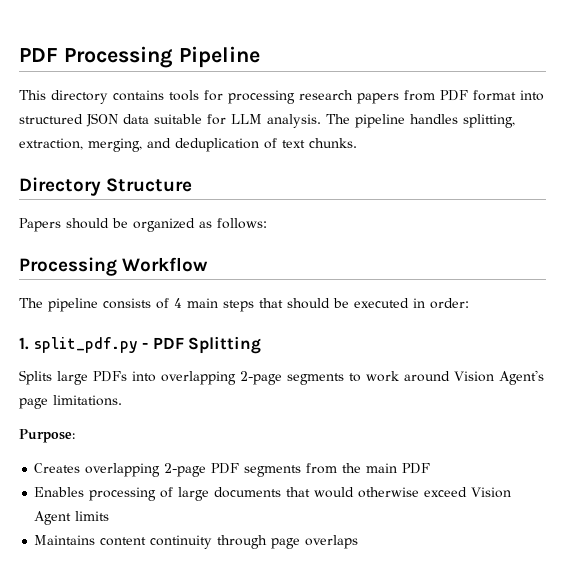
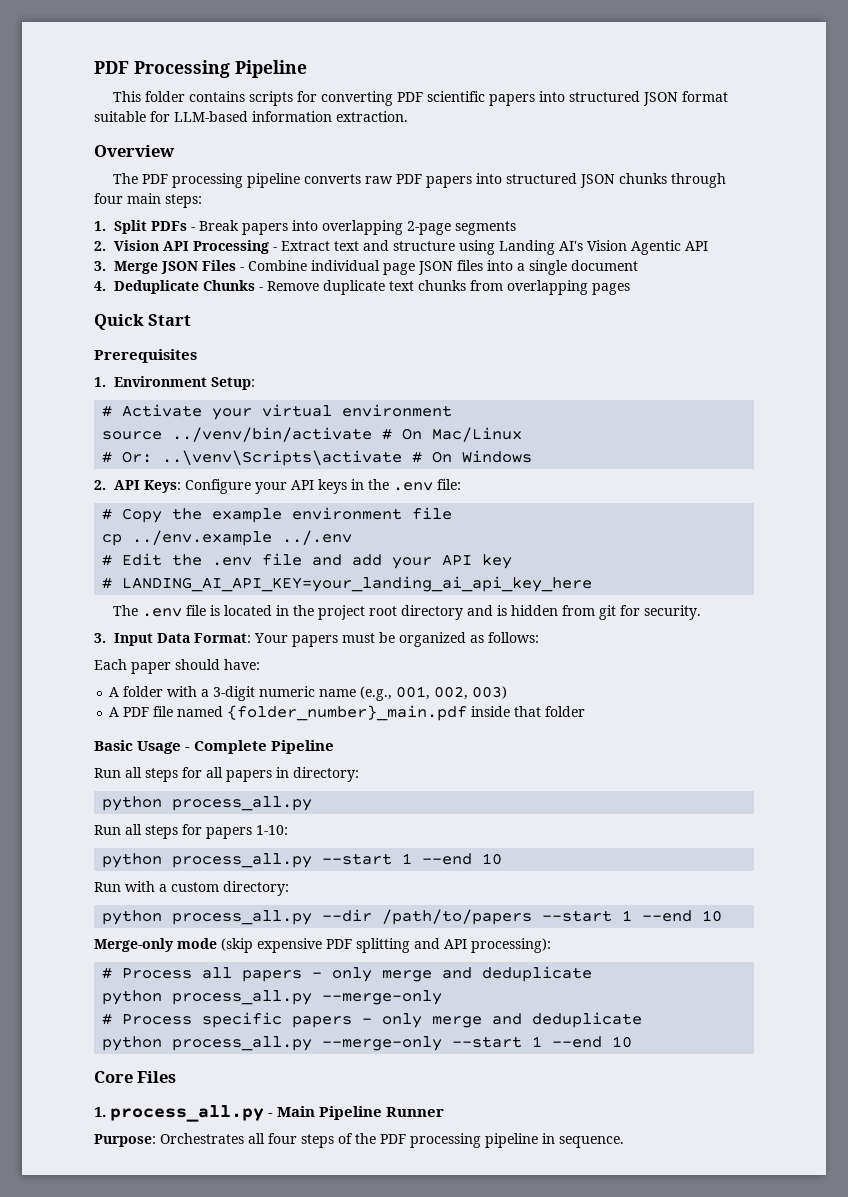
[51,90,544,104] [19,113,149,127] directory contains tools for processing research papers from PDF format into structured JSON data -> [145,91,729,106] folder contains scripts for converting PDF scientific papers into structured JSON format
[231,114,515,128] [19,138,357,152] [19,177,193,196] [19,218,267,232] [19,257,209,276] [19,298,469,312] [19,336,262,354] [19,370,544,385] [19,395,122,409] [19,429,75,443] [34,463,431,477] [34,487,512,501] [34,511,110,525] [34,535,359,549] LLM analysis. The pipeline handles splitting, extraction, merging, and deduplication of text chunks. // Directory Structure // Papers should be organized as follows: // Processing Workflow // The pipeline consists of 4 main steps that should be executed in order: // 1. split_pdf.py - PDF Splitting // Splits large PDFs into overlapping 2-page segments to work around Vision Agent's page limitations. // Purpose: // Creates overlapping 2-page PDF segments from the main PDF // Enables processing of large documents that would otherwise exceed Vision Agent limits // Maintains content continuity through page overlaps -> [174,111,408,122] [94,145,175,157] [113,173,727,188] [94,193,202,208] [94,220,517,235] [94,240,709,255] [94,260,639,275] [94,280,631,295] [94,314,192,330] [94,349,197,363] [94,376,256,390] [102,404,453,420] [102,427,523,442] [102,450,533,466] [94,479,462,494] [102,507,453,523] [102,530,353,546] [102,553,513,569] [102,576,593,592] [113,605,702,620] [94,632,540,647] [94,659,260,674] [109,686,508,701] [109,705,586,721] [94,740,335,754] [94,767,359,782] [102,796,313,811] [94,824,288,839] [102,853,503,868] [94,881,289,896] [102,909,723,925] [94,938,551,953] [102,966,593,982] [102,990,443,1005] [102,1012,643,1028] [102,1036,633,1051] [94,1071,177,1083] [94,1105,445,1122] [94,1133,624,1148] LLM-based information extraction. // Overview // The PDF processing pipeline converts raw PDF papers into structured JSON chunks through four main steps: // 1. Split PDFs - Break papers into overlapping 2-page segments // 2. Vision API Processing - Extract text and structure using Landing AI's Vision Agentic API // 3. Merge JSON Files - Combine individual page JSON files into a single document // 4. Deduplicate Chunks - Remove duplicate text chunks from overlapping pages // Quick Start // Prerequisites // 1. Environment Setup: // # Activate your virtual environment // source ../venv/bin/activate # On Mac/Linux // # Or: ..\venv\Scripts\activate # On Windows // 2. API Keys: Configure your API keys in the .env file: // # Copy the example environment file // cp ../env.example ../.env // # Edit the .env file and add your API key // # LANDING_AI_API_KEY=your_landing_ai_api_key_here // The .env file is located in the project root directory and is hidden from git for security. // 3. Input Data Format: Your papers must be organized as follows: // Each paper should have: // A folder with a 3-digit numeric name (e.g., 001, 002, 003) // A PDF file named {folder_number}_main.pdf inside that folder // Basic Usage - Complete Pipeline // Run all steps for all papers in directory: // python process_all.py // Run all steps for papers 1-10: // python process_all.py --start 1 --end 10 // Run with a custom directory: // python process_all.py --dir /path/to/papers --start 1 --end 10 // Merge-only mode (skip expensive PDF splitting and API processing): // # Process all papers - only merge and deduplicate // python process_all.py --merge-only // # Process specific papers - only merge and deduplicate // python process_all.py --merge-only --start 1 --end 10 // Core Files // 1. process_all.py - Main Pipeline Runner // Purpose: Orchestrates all four steps of the PDF processing pipeline in sequence.

